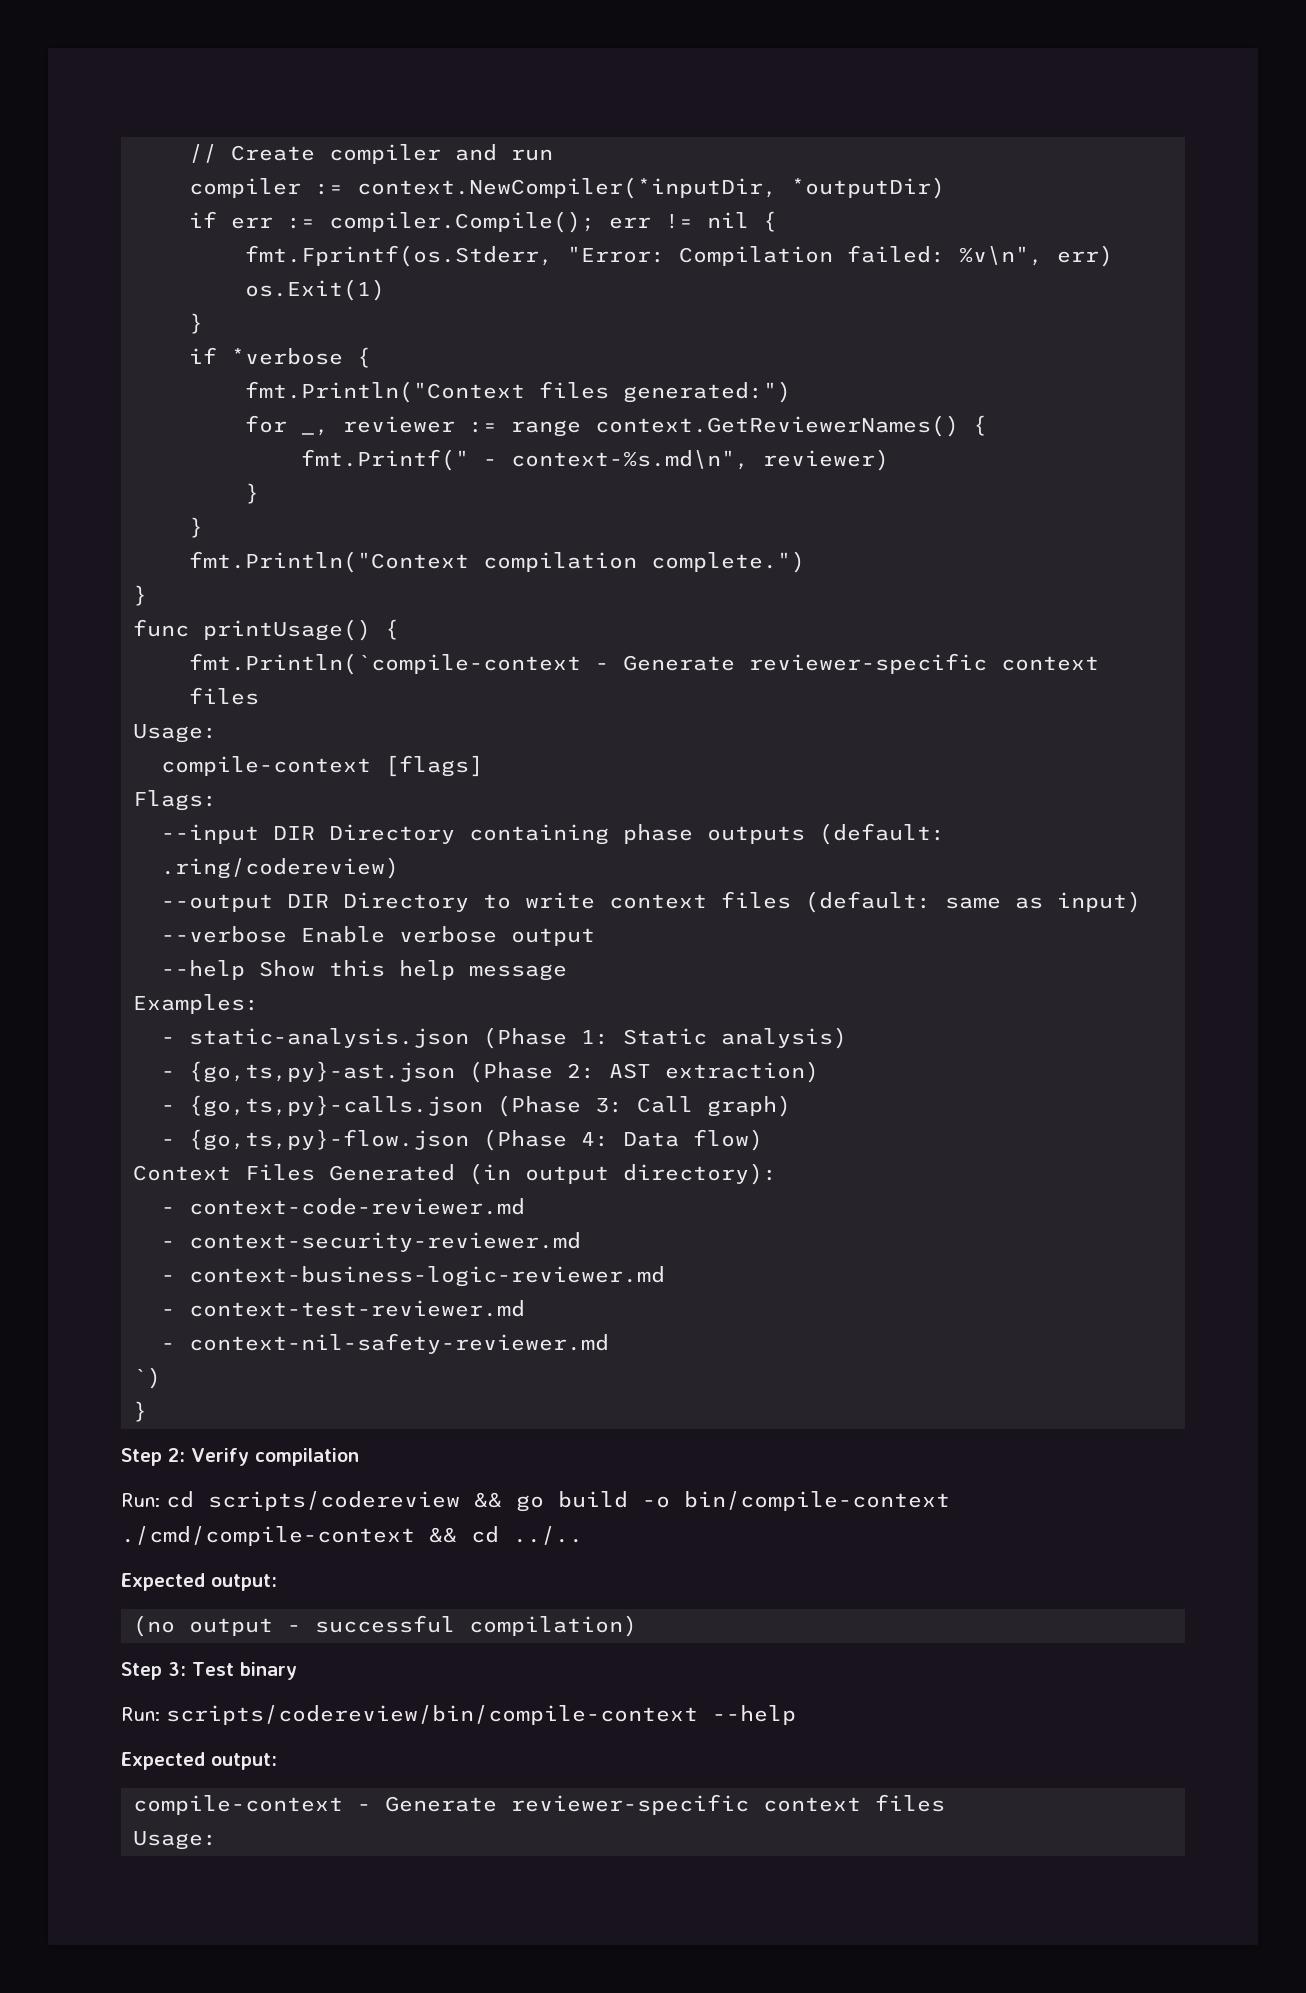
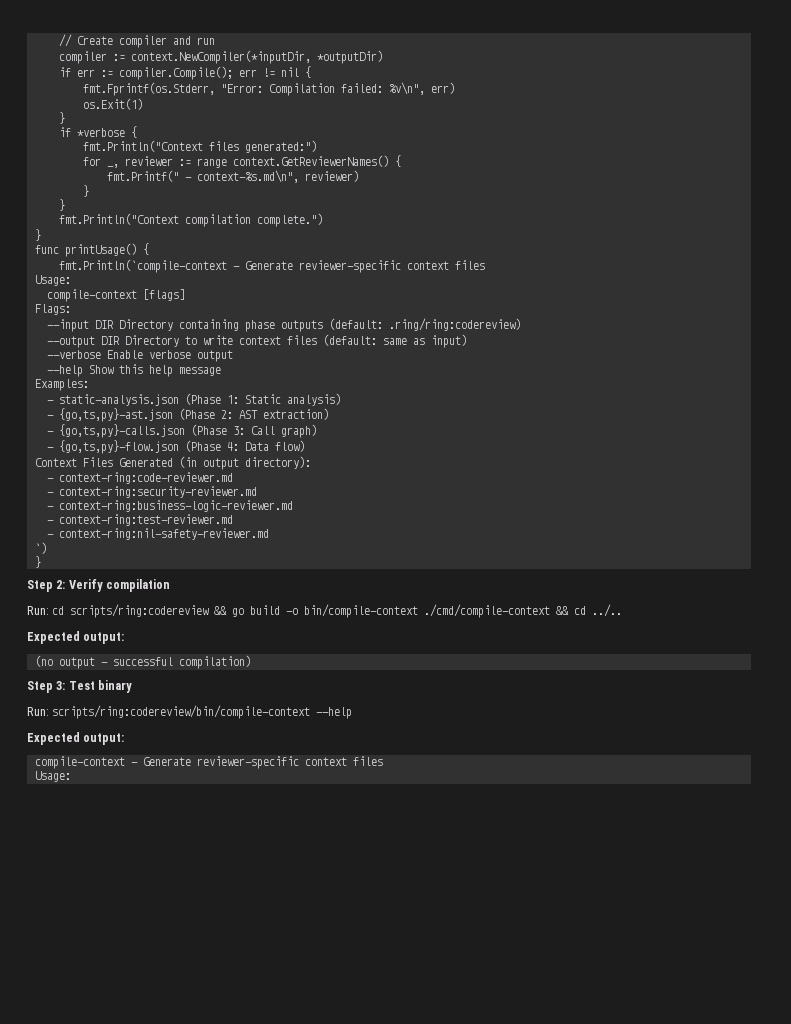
[161,857,400,879] .ring/codereview) -> [388,318,521,331] .ring/ring:codereview)
[189,1198,526,1215] [161,1232,582,1252] [161,1266,666,1287] [161,1300,526,1317] [161,1333,610,1354] context-code-reviewer.md // - context-security-reviewer.md // - context-business-logic-reviewer.md // - context-test-reviewer.md // - context-nil-safety-reviewer.md -> [58,472,233,484] [46,486,257,498] [46,500,293,512] [46,514,233,526] [46,528,269,540] context-ring:code-reviewer.md // - context-ring:security-reviewer.md // - context-ring:business-logic-reviewer.md // - context-ring:test-reviewer.md // - context-ring:nil-safety-reviewer.md
[208,1491,460,1511] scripts/codereview -> [70,604,210,618] scripts/ring:codereview
[166,1705,698,1725] scripts/codereview/bin/compile-context -> [52,705,311,719] scripts/ring:codereview/bin/compile-context

